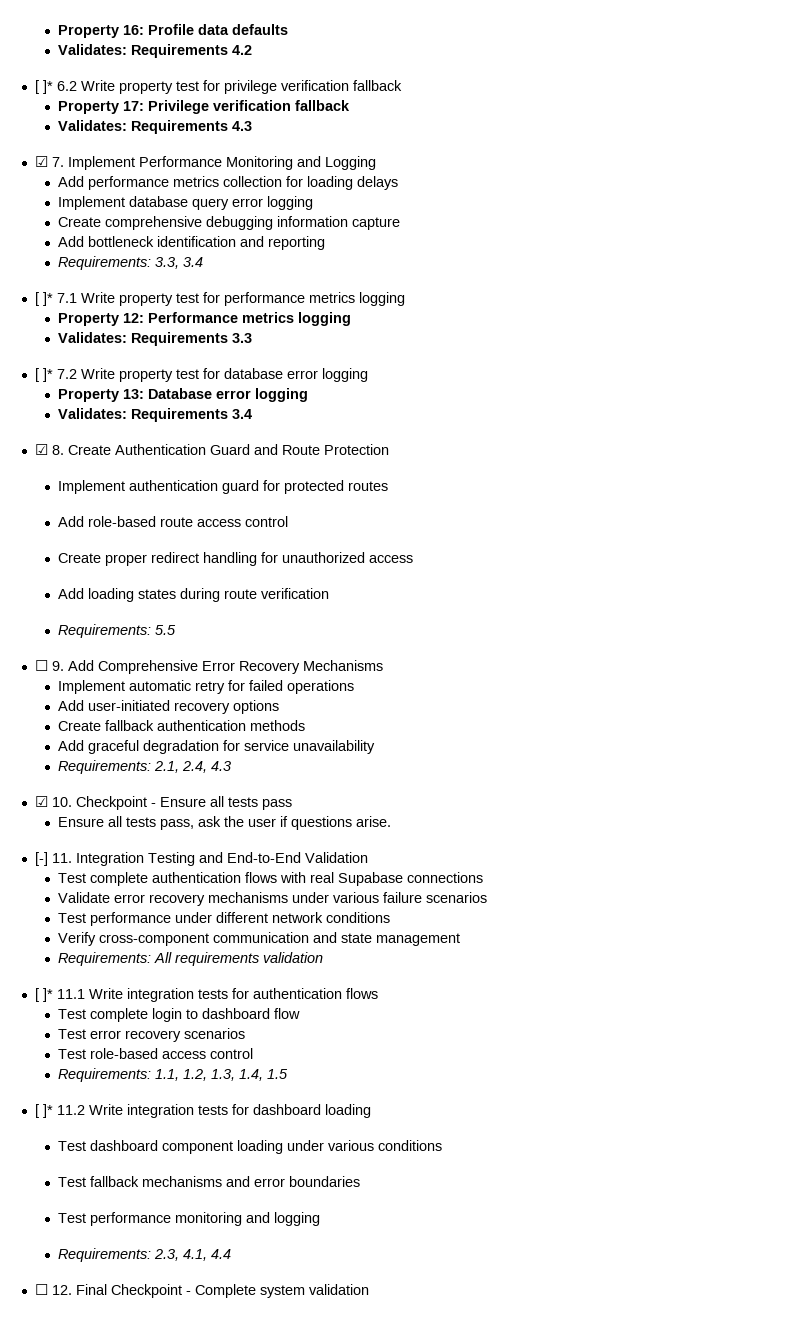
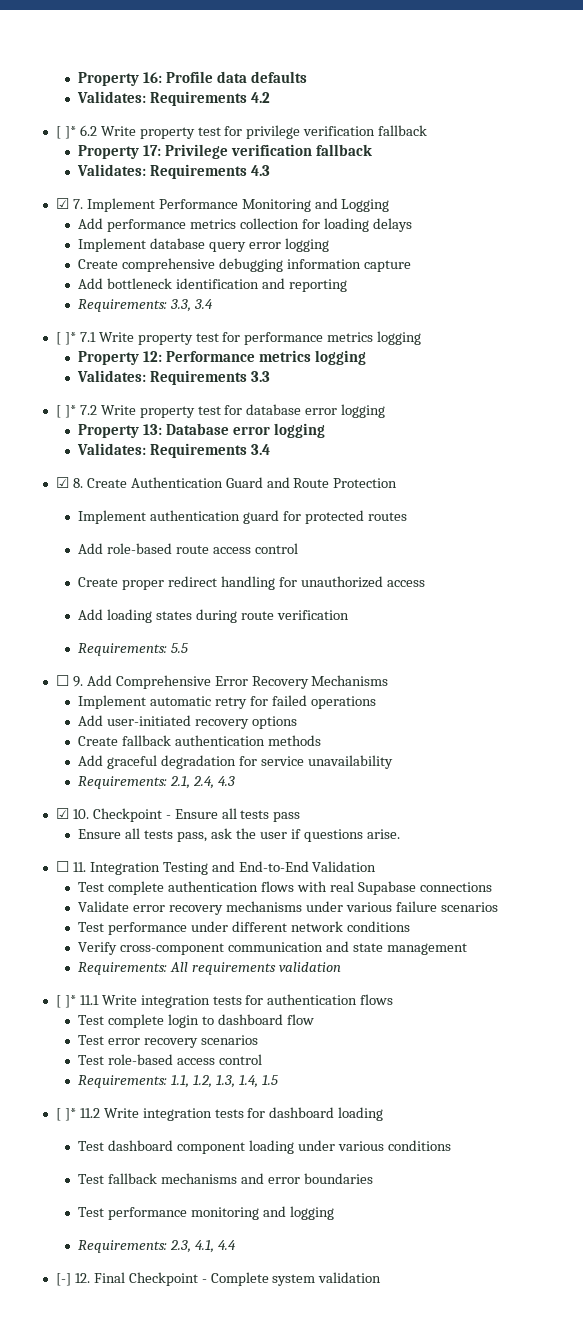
[34,852,48,866] [-] -> [55,861,69,872] ☐
[34,1284,48,1295] ☐ -> [55,1273,71,1286] [-]

